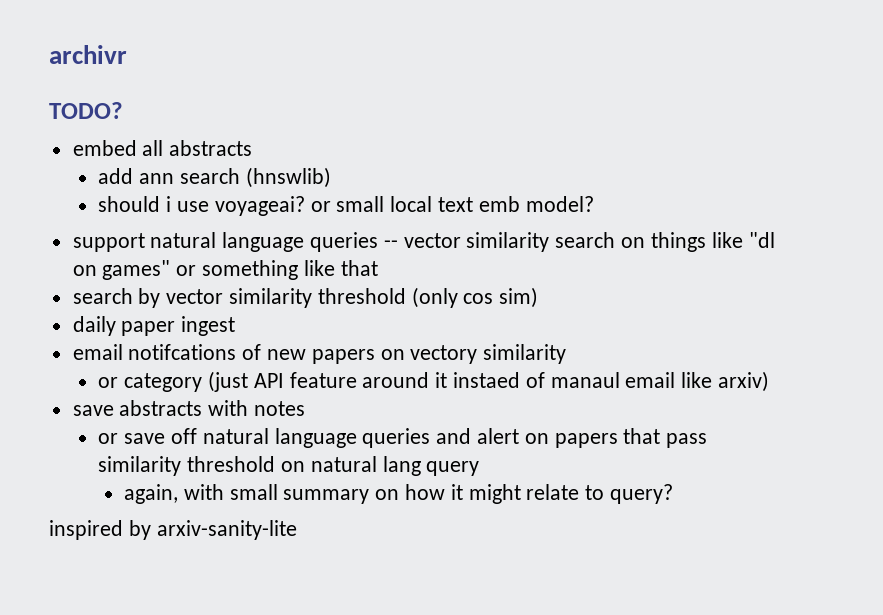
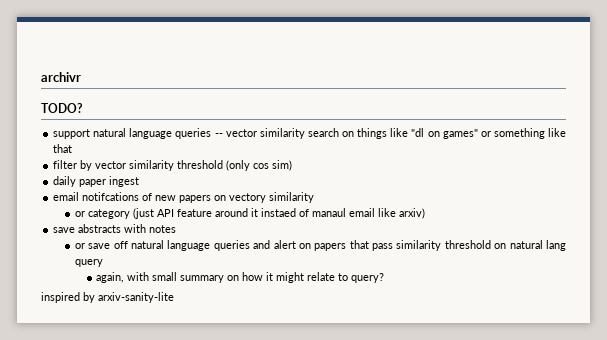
[72,140,253,156] [98,167,331,188] [98,196,594,216] // embed all abstracts // add ann search (hnswlib) // should i use voyageai? or small local text emb model? -> (83, 108) none
[72,288,133,304] search -> [53,160,78,169] filter

